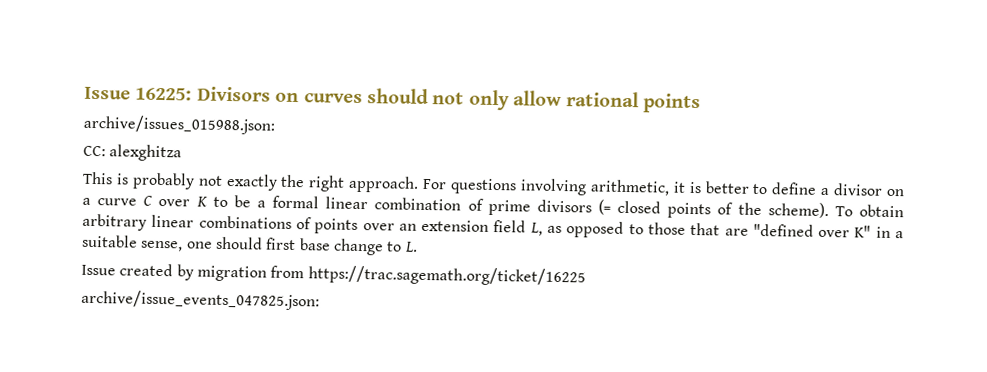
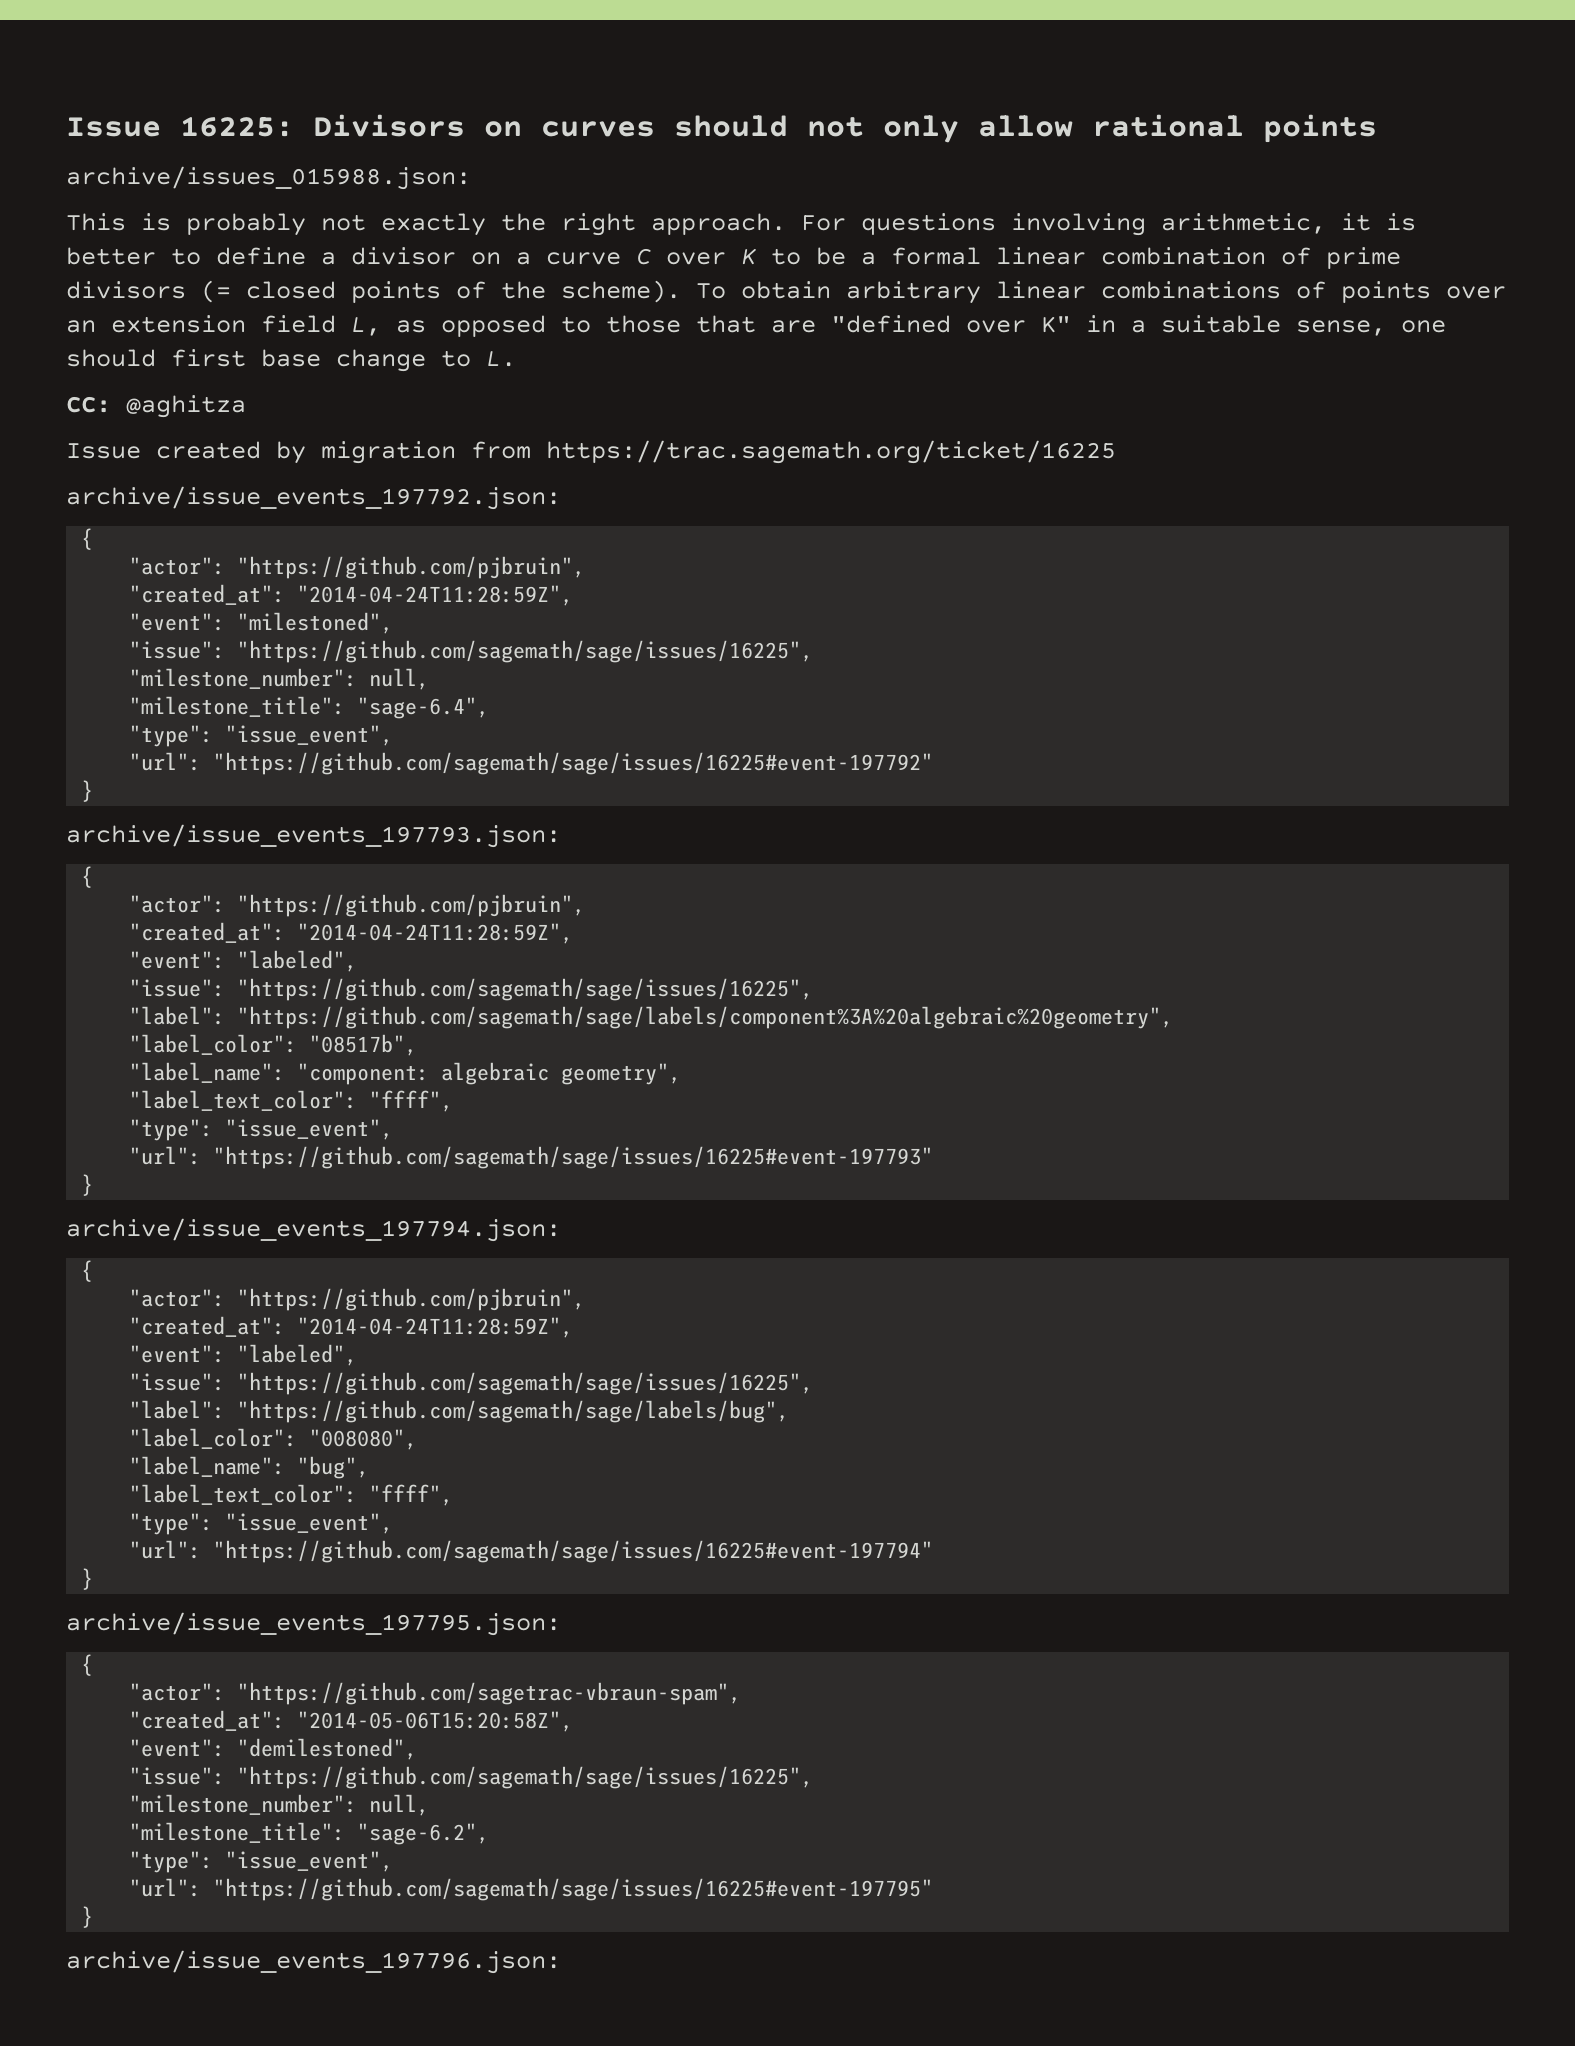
[83,144,183,162] // CC: alexghitza -> (471, 178) none
(418, 246) none -> [66,395,246,418] // CC: @aghitza
[81,289,320,311] archive/issue_events_047825.json: -> [66,486,561,510] [81,528,94,550] [129,556,586,579] [129,584,574,606] [129,612,394,634] [129,640,814,663] [129,668,430,690] [129,696,490,719] [129,725,394,747] [129,752,934,775] [81,780,94,802] [66,824,561,848] [81,866,94,888] [129,894,586,917] [129,922,574,944] [129,950,358,972] [129,978,814,1001] [129,1006,1174,1029] [129,1034,418,1056] [129,1062,682,1085] [129,1090,454,1112] [129,1119,394,1141] [129,1146,934,1169] [81,1174,94,1196] [66,1218,561,1242] [81,1260,94,1282] [129,1288,586,1311] [129,1316,574,1338] [129,1344,358,1366] [129,1372,814,1395] [129,1400,790,1423] [129,1428,418,1450] [129,1456,370,1479] [129,1484,454,1506] [129,1513,394,1535] [129,1540,934,1563] [81,1568,94,1590] [66,1612,561,1636] [81,1654,94,1676] [129,1682,742,1705] [129,1710,574,1732] [129,1738,418,1760] [129,1766,814,1789] [129,1794,430,1816] [129,1822,490,1845] [129,1851,394,1873] [129,1878,934,1901] [81,1906,94,1928] [66,1950,561,1974] archive/issue_events_197792.json: // { // "actor": "https://github.com/pjbruin", // "created_at": "2014-04-24T11:28:59Z", // "event": "milestoned", // "issue": "https://github.com/sagemath/sage/issues/16225", // "milestone_number": null, // "milestone_title": "sage-6.4", // "type": "issue_event", // "url": "https://github.com/sagemath/sage/issues/16225#event-197792" // } // archive/issue_events_197793.json: // { // "actor": "https://github.com/pjbruin", // "created_at": "2014-04-24T11:28:59Z", // "event": "labeled", // "issue": "https://github.com/sagemath/sage/issues/16225", // "label": "https://github.com/sagemath/sage/labels/component%3A%20algebraic%20geometry", // "label_color": "08517b", // "label_name": "component: algebraic geometry", // "label_text_color": "ffff", // "type": "issue_event", // "url": "https://github.com/sagemath/sage/issues/16225#event-197793" // } // archive/issue_events_197794.json: // { // "actor": "https://github.com/pjbruin", // "created_at": "2014-04-24T11:28:59Z", // "event": "labeled", // "issue": "https://github.com/sagemath/sage/issues/16225", // "label": "https://github.com/sagemath/sage/labels/bug", // "label_color": "008080", // "label_name": "bug", // "label_text_color": "ffff", // "type": "issue_event", // "url": "https://github.com/sagemath/sage/issues/16225#event-197794" // } // archive/issue_events_197795.json: // { // "actor": "https://github.com/sagetrac-vbraun-spam", // "created_at": "2014-05-06T15:20:58Z", // "event": "demilestoned", // "issue": "https://github.com/sagemath/sage/issues/16225", // "milestone_number": null, // "milestone_title": "sage-6.2", // "type": "issue_event", // "url": "https://github.com/sagemath/sage/issues/16225#event-197795" // } // archive/issue_events_197796.json:

